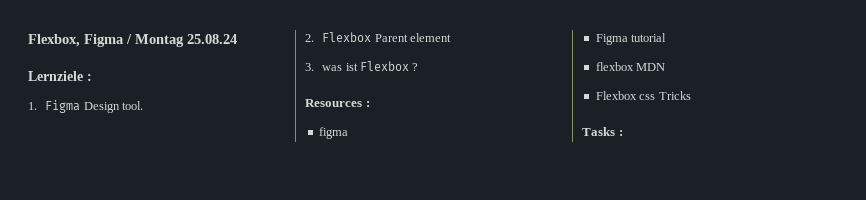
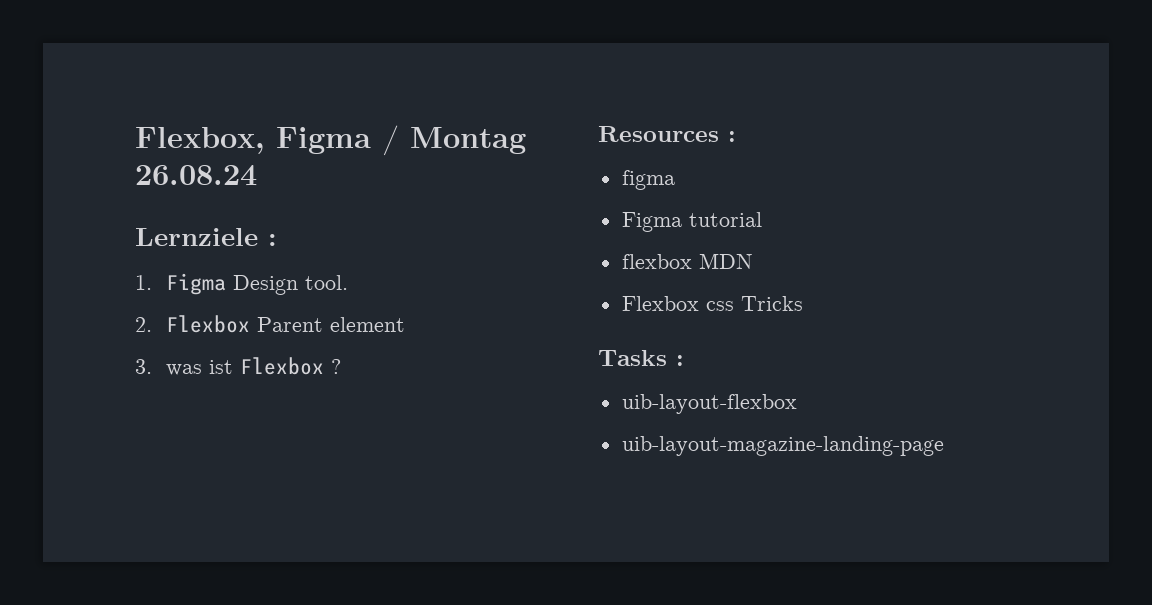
[187,34,237,44] 25.08.24 -> [135,165,257,186] 26.08.24
(623, 133) none -> [621,394,797,414] [621,436,944,456] // uib-layout-flexbox // uib-layout-magazine-landing-page

